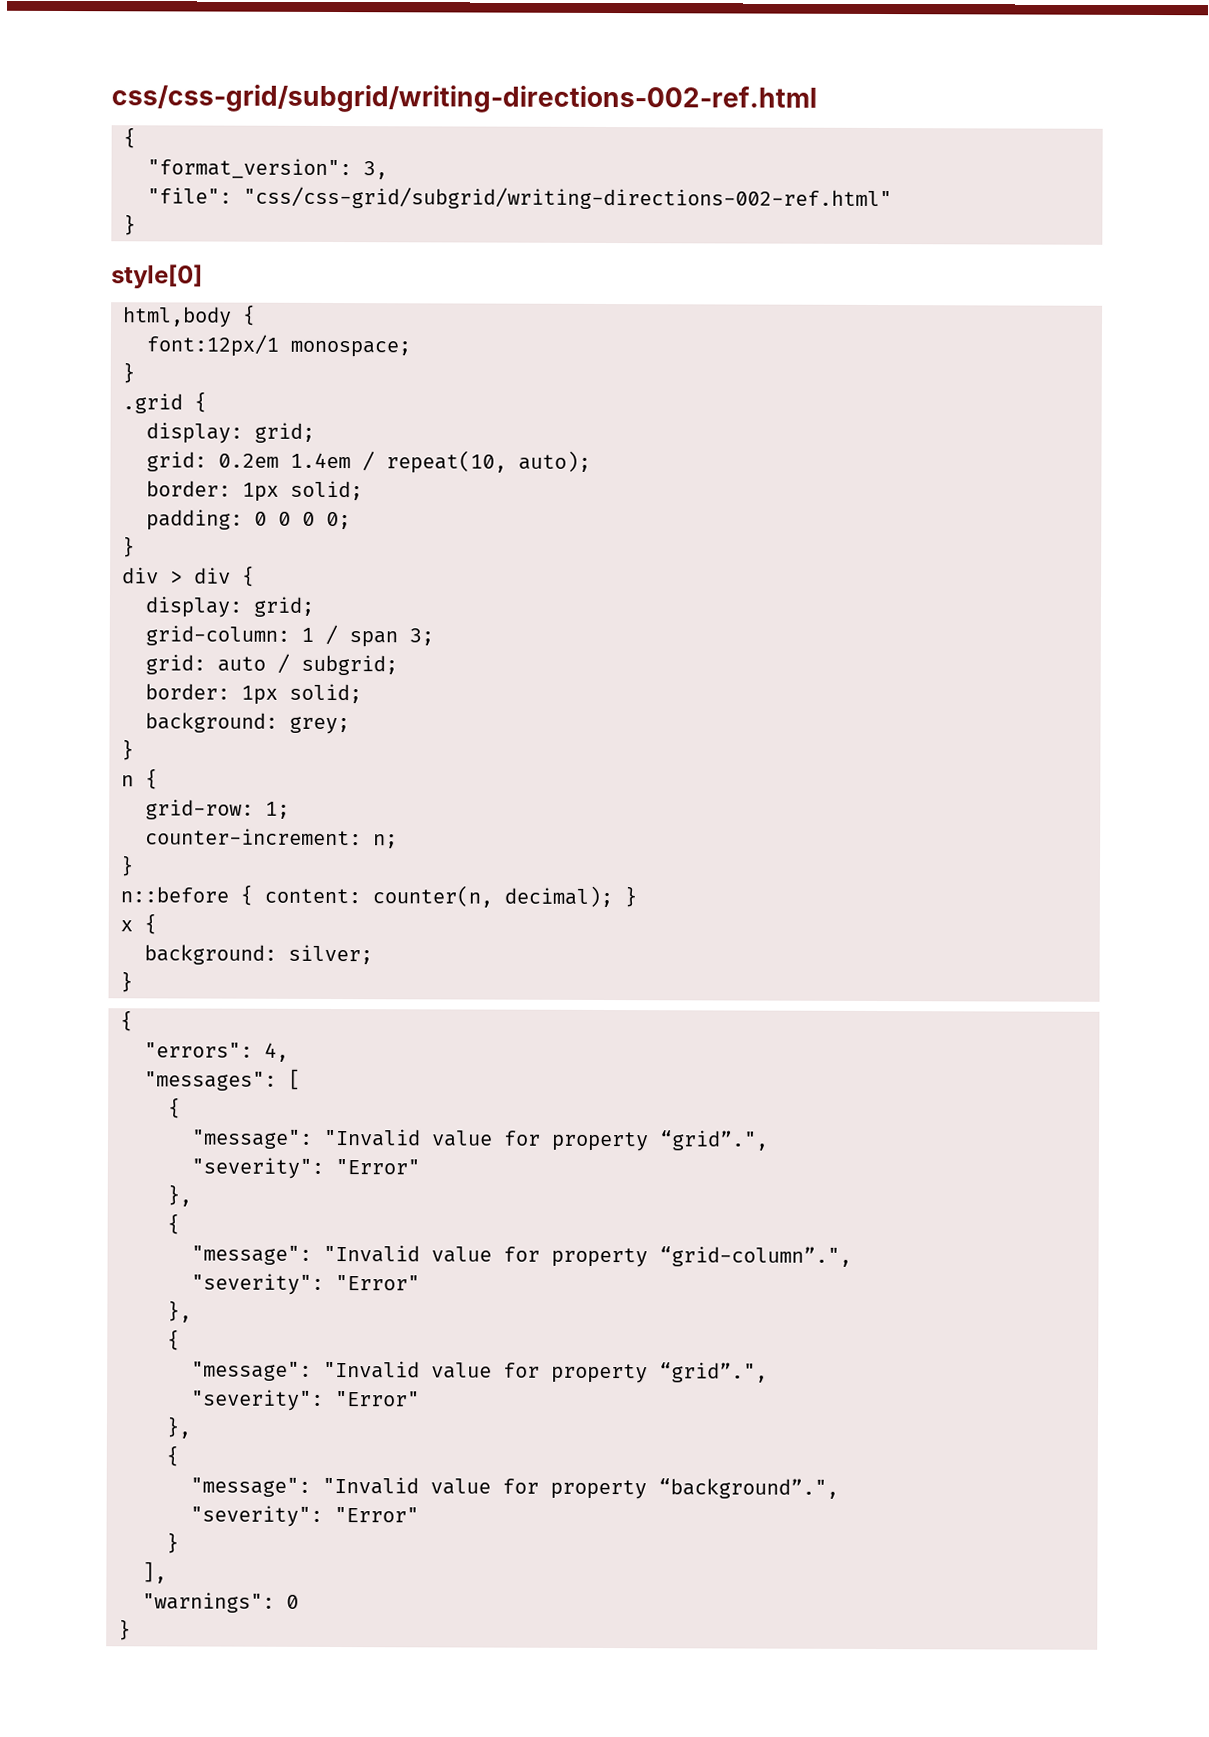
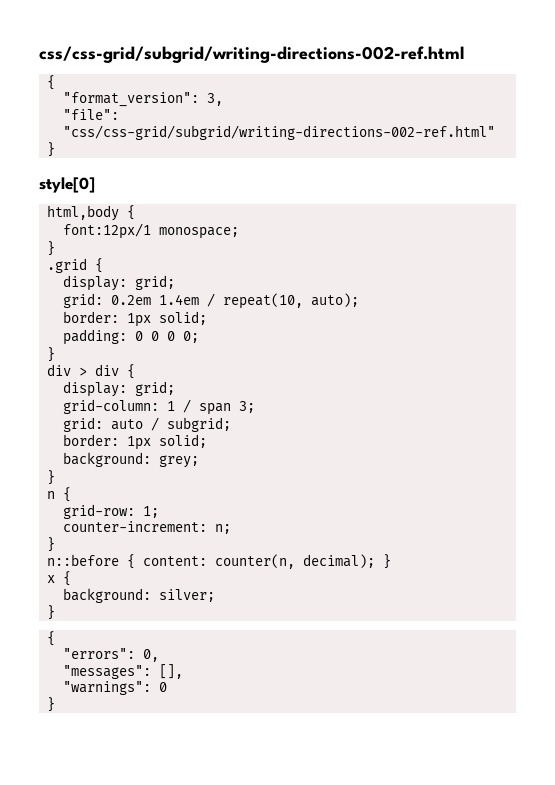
[263,1042,289,1062] 4, -> [142,649,159,662] 0,
[287,1068,301,1090] [167,1097,181,1119] [190,1128,769,1152] [190,1157,420,1179] [166,1184,192,1207] [166,1213,180,1235] [190,1244,852,1268] [190,1273,420,1295] [166,1300,192,1323] [166,1329,180,1351] [190,1360,768,1384] [190,1389,420,1411] [165,1416,191,1439] [165,1445,179,1467] [189,1476,839,1500] [189,1505,419,1527] [165,1532,179,1554] [141,1561,167,1584] [ // { // "message": "Invalid value for property “grid”.", // "severity": "Error" // }, // { // "message": "Invalid value for property “grid-column”.", // "severity": "Error" // }, // { // "message": "Invalid value for property “grid”.", // "severity": "Error" // }, // { // "message": "Invalid value for property “background”.", // "severity": "Error" // } // ], -> [158,664,183,679] [],

